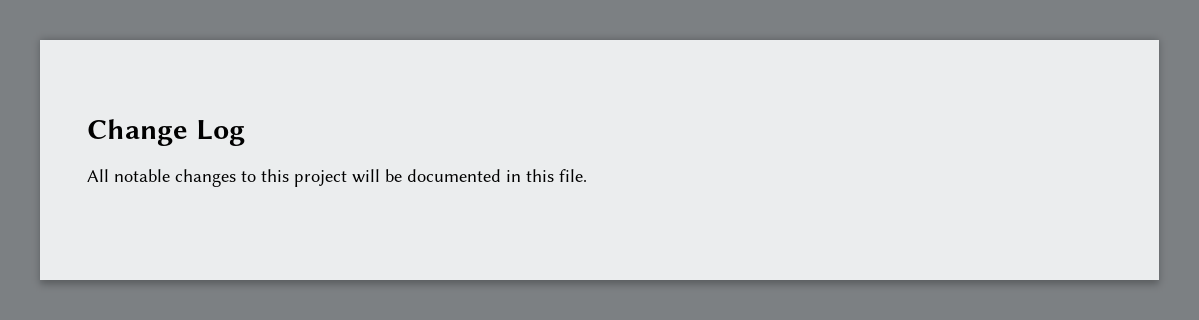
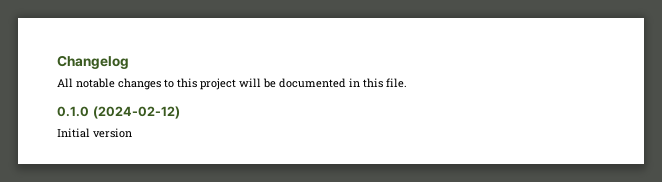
[87,119,245,146] Change Log -> [57,55,129,69] Changelog
(587, 175) none -> [57,106,180,119] [57,128,132,138] // 0.1.0 (2024-02-12) // Initial version

